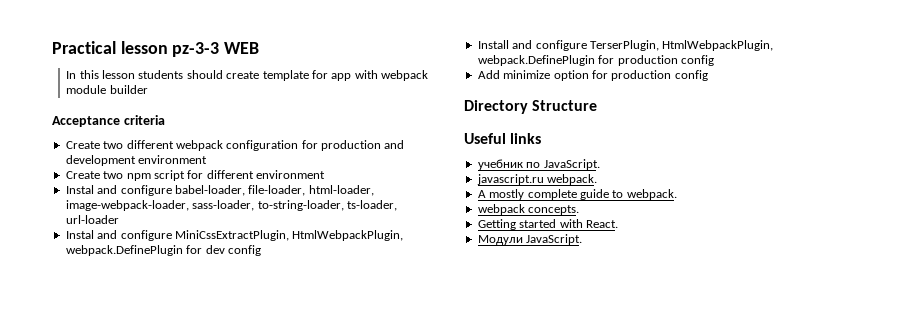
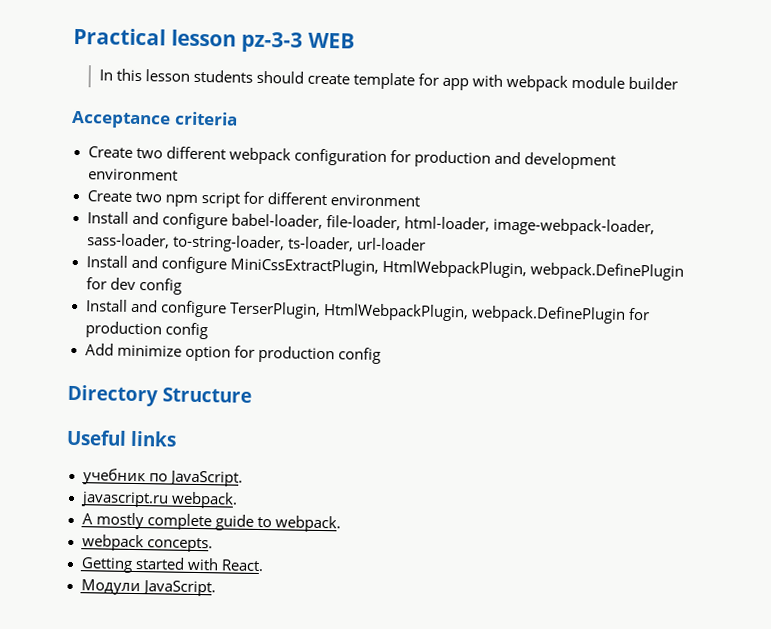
[65,185,94,194] Instal -> [86,211,129,224] Install
[65,230,94,239] Instal -> [85,255,128,268] Install

